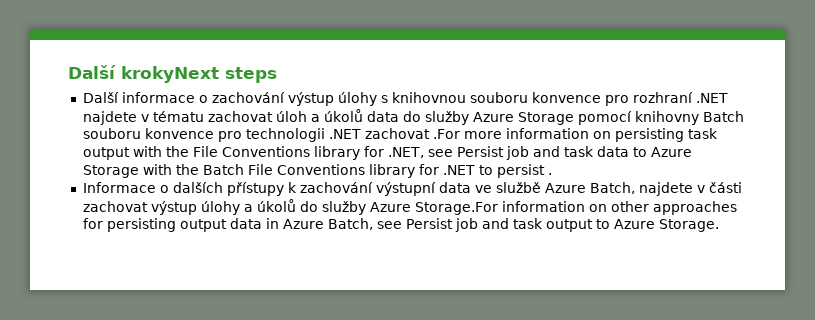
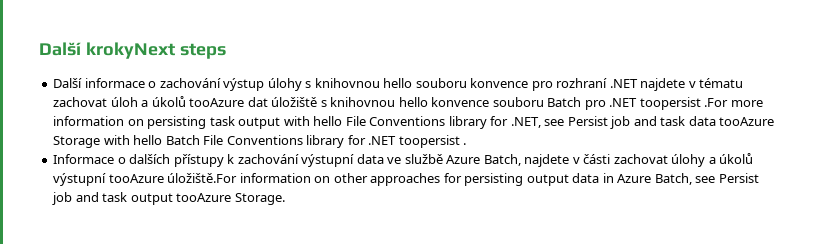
(466, 97) none -> [383,78,413,88] hello
[366,111,744,125] [82,128,430,142] data do služby Azure Storage pomocí knihovny Batch souboru konvence pro technologii .NET zachovat -> [189,97,701,110] tooAzure dat úložiště s knihovnou hello konvence souboru Batch pro .NET toopersist
[165,146,189,157] the -> [313,116,343,126] hello
[632,147,692,157] to Azure -> [719,117,775,126] tooAzure
[175,164,199,175] the -> [133,135,163,145] hello
[478,164,545,178] to persist -> [398,135,460,148] toopersist
[150,201,197,215] výstup -> (668, 159) none
[299,201,498,215] do služby Azure Storage.For -> [53,173,238,186] výstupní tooAzure úložiště.For
[595,219,655,229] to Azure -> [176,193,232,202] tooAzure

